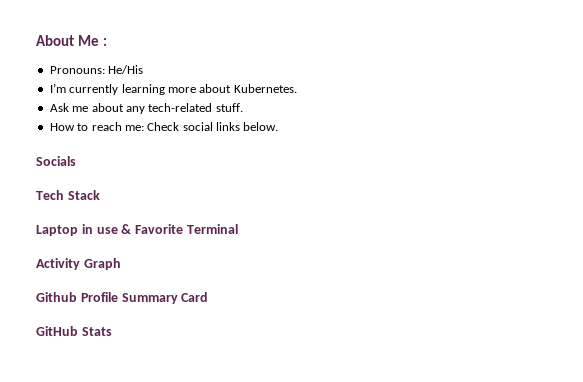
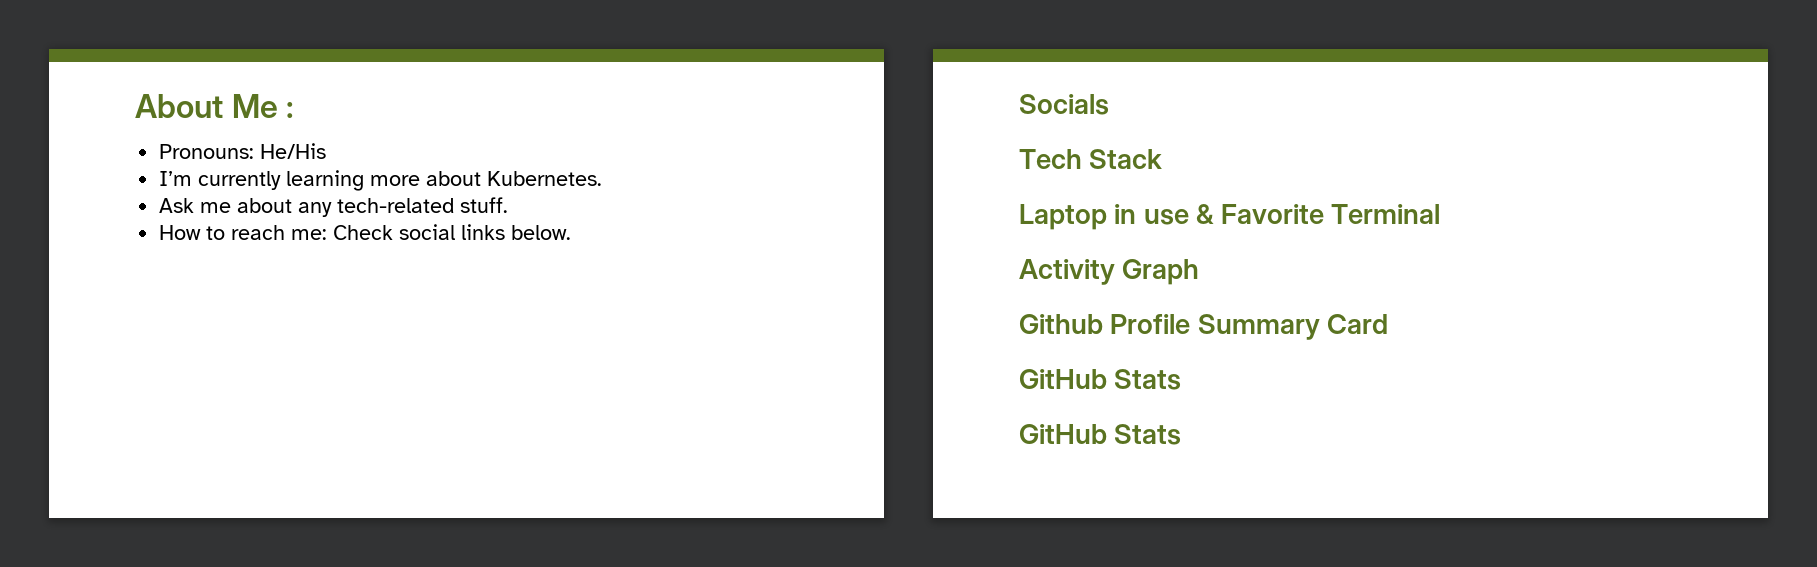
(112, 331) none -> [1019,424,1182,445] // GitHub Stats

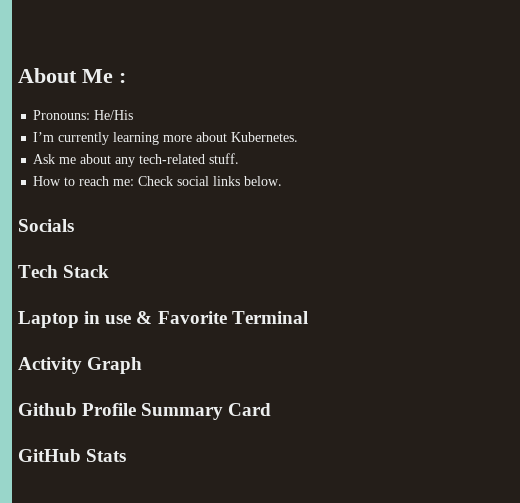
[1019,424,1182,445] // GitHub Stats -> (127, 455) none

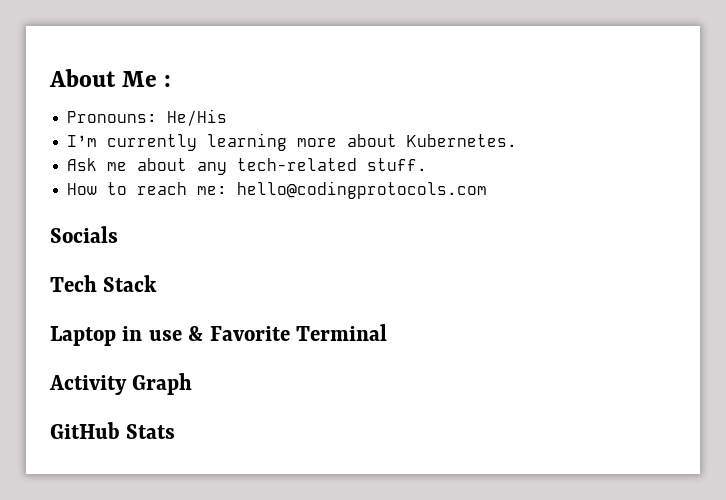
[138,176,283,186] Check social links below. -> [237,181,488,199] hello@codingprotocols.com
[18,403,272,420] // Github Profile Summary Card -> (193, 384) none

